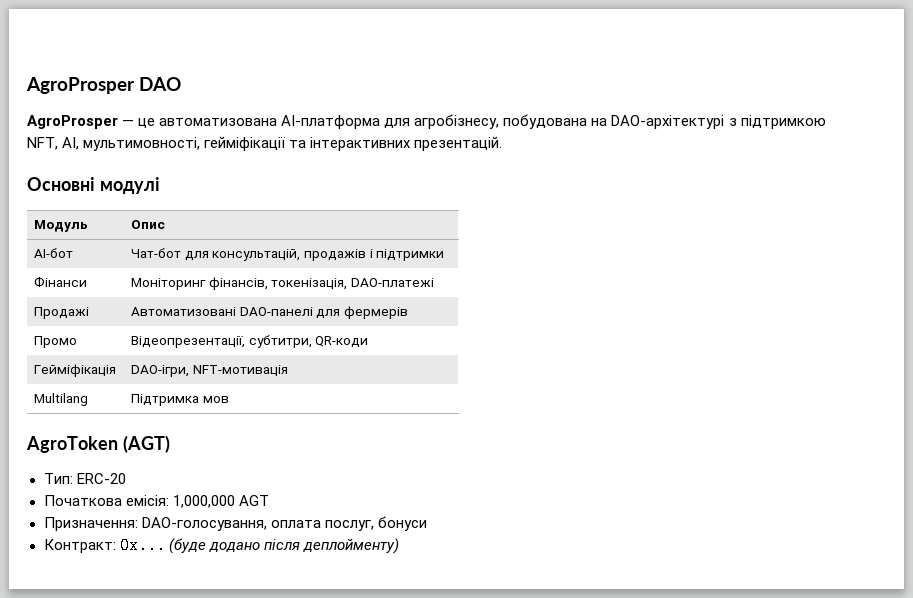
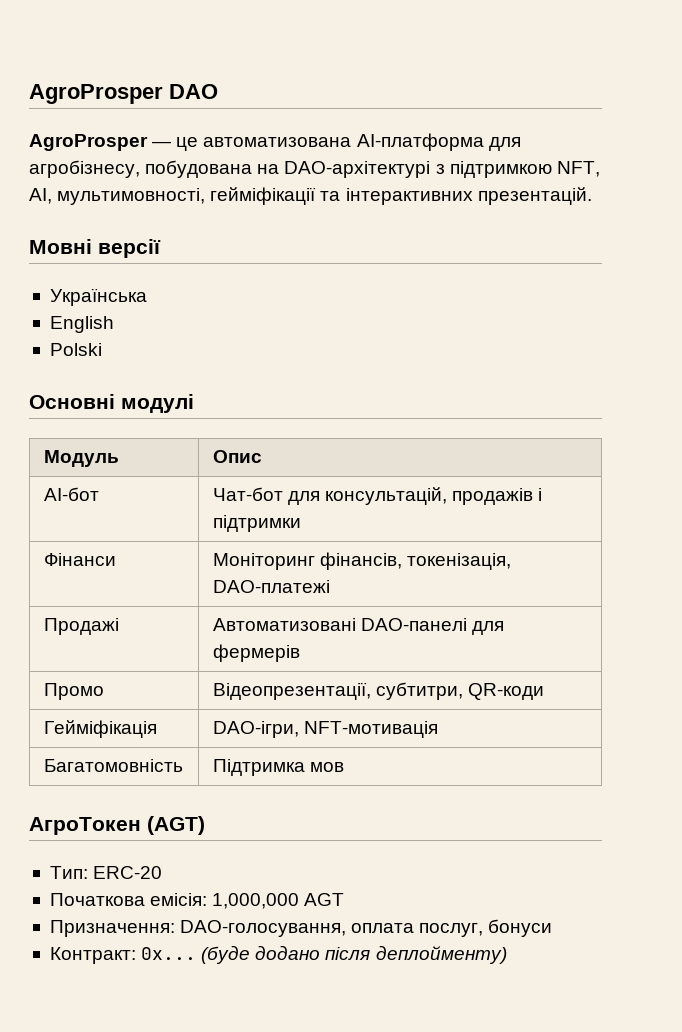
(503, 143) none -> [29,239,161,258] [49,288,147,306] [49,316,114,333] [49,343,102,356] // Мовні версії // Українська // English // Polski
[34,393,89,406] Multilang -> [43,759,183,772] Багатомовність
[26,436,118,453] AgroToken -> [29,817,141,835] АгроТокен

